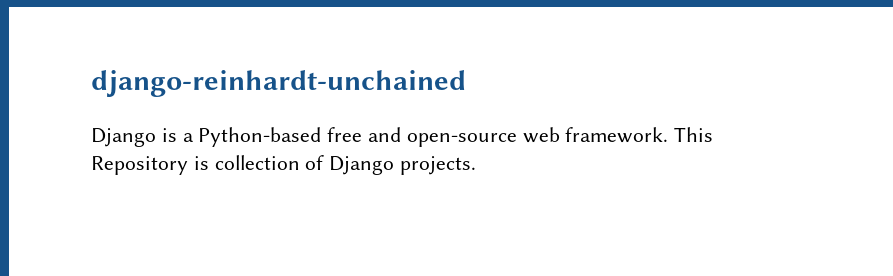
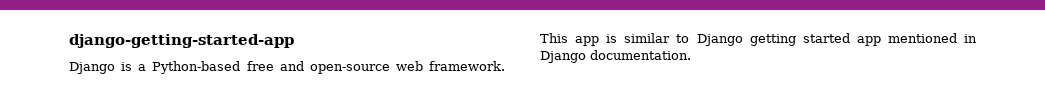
[91,70,466,97] django-reinhardt-unchained -> [69,34,294,48] django-getting-started-app
[91,155,477,175] Repository is collection of Django projects. -> [575,33,977,46] [540,50,691,63] app is similar to Django getting started app mentioned in Django documentation.

